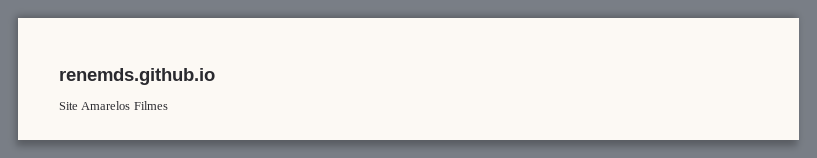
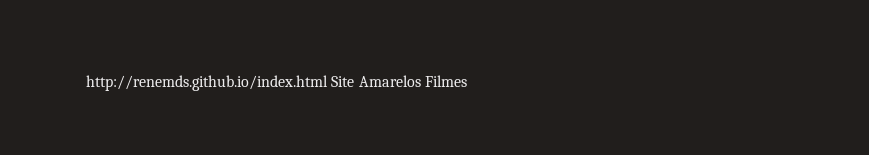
[59,68,215,85] renemds.github.io // -> [86,75,328,91] http://renemds.github.io/index.html

